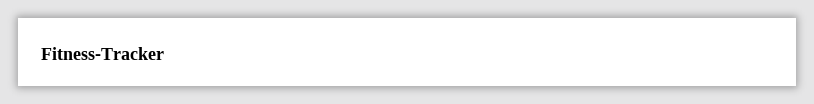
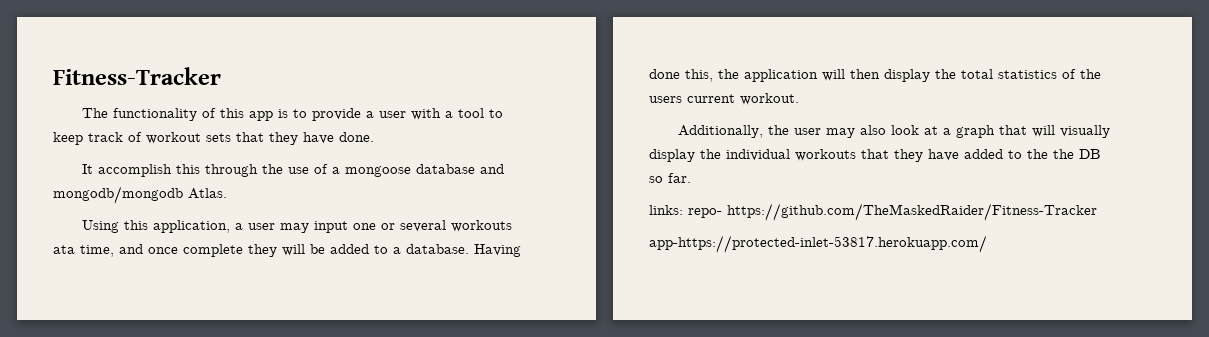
(164, 53) none -> [82,108,504,121] [53,132,374,145] [82,164,505,177] [53,186,227,204] [82,220,513,233] [53,244,521,257] [649,69,1101,82] [649,93,799,105] [678,125,1111,138] [649,149,1101,162] [649,173,691,183] [649,203,1097,221] [649,235,987,253] // The functionality of this app is to provide a user with a tool to keep track of workout sets that they have done. // It accomplish this through the use of a mongoose database and mongodb/mongodb Atlas. // Using this application, a user may input one or several workouts ata time, and once complete they will be added to a database. Having done this, the application will then display the total statistics of the users current workout. // Additionally, the user may also look at a graph that will visually display the individual workouts that they have added to the the DB so far. // links: repo- https://github.com/TheMaskedRaider/Fitness-Tracker // app-https://protected-inlet-53817.herokuapp.com/

